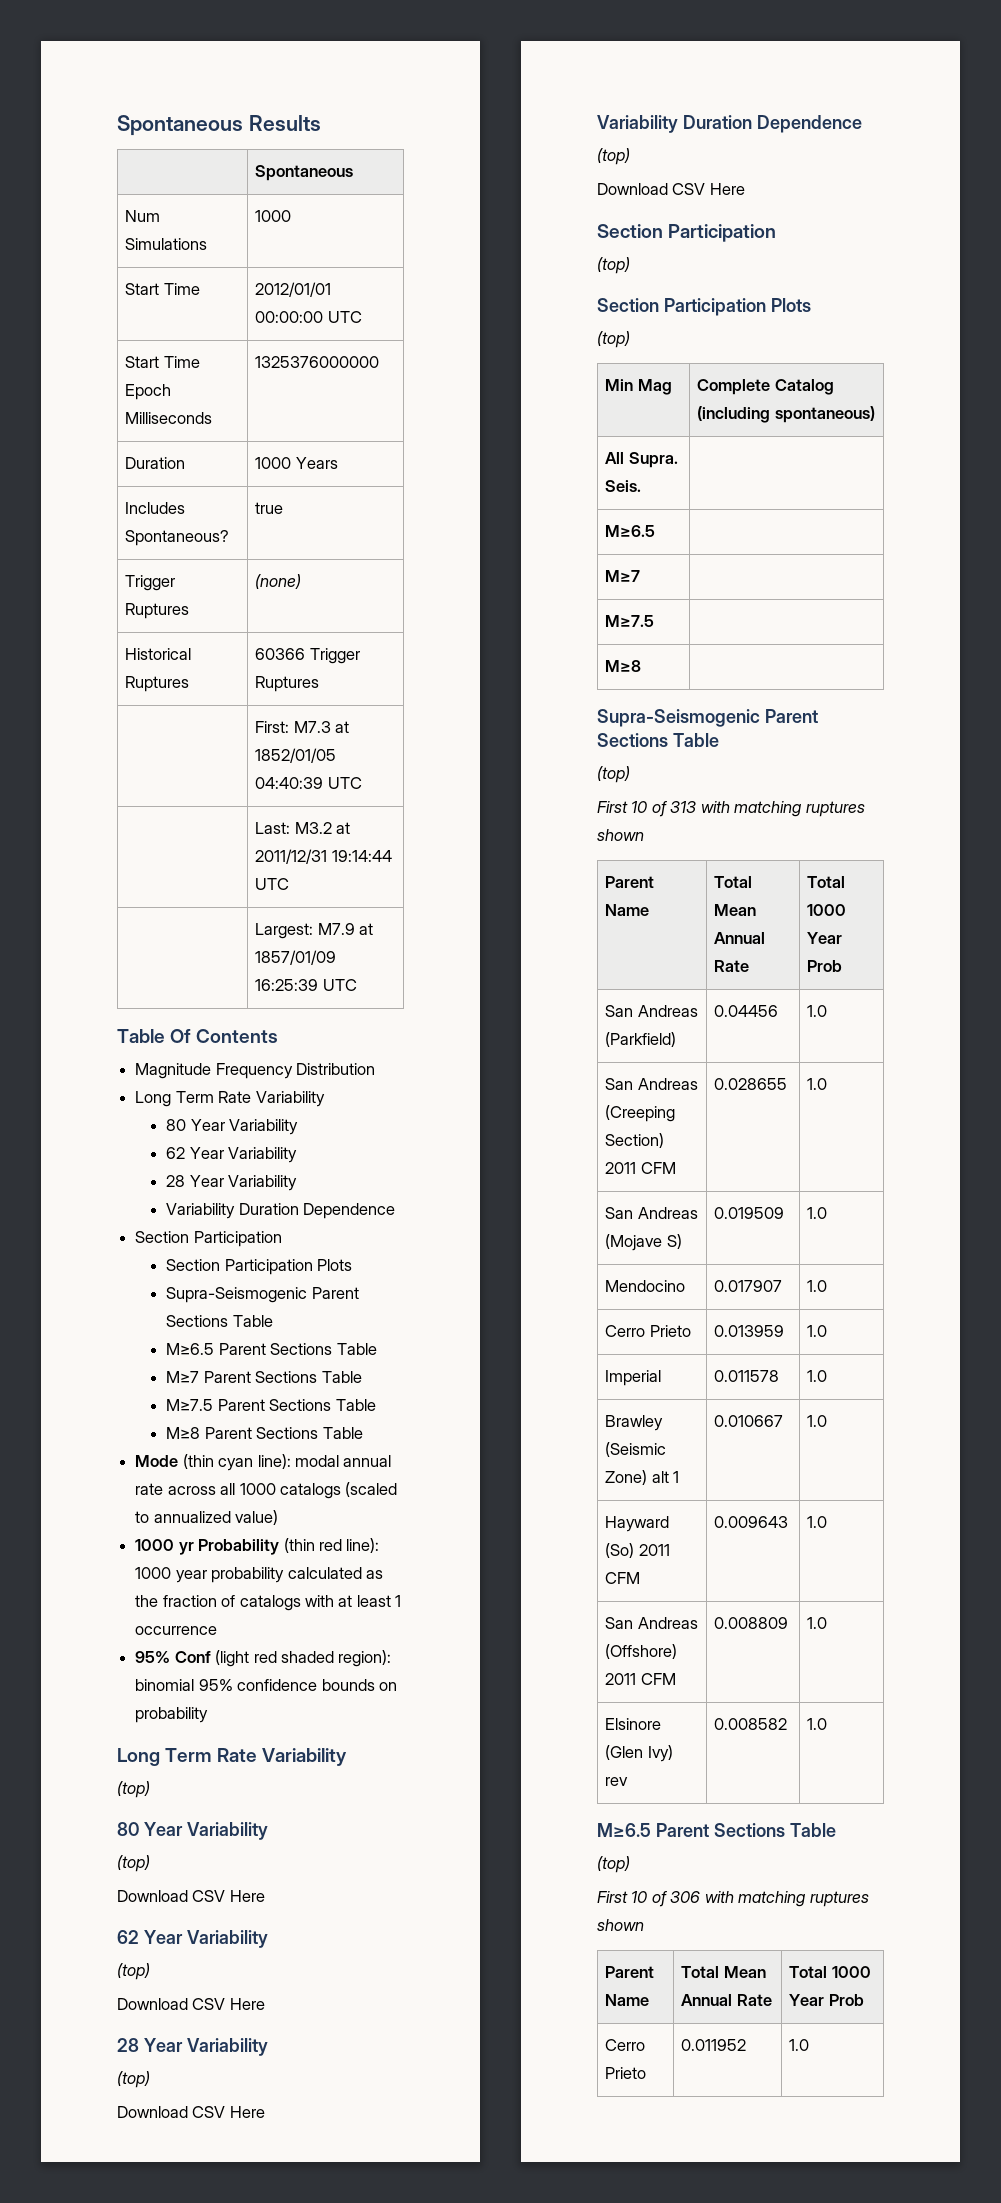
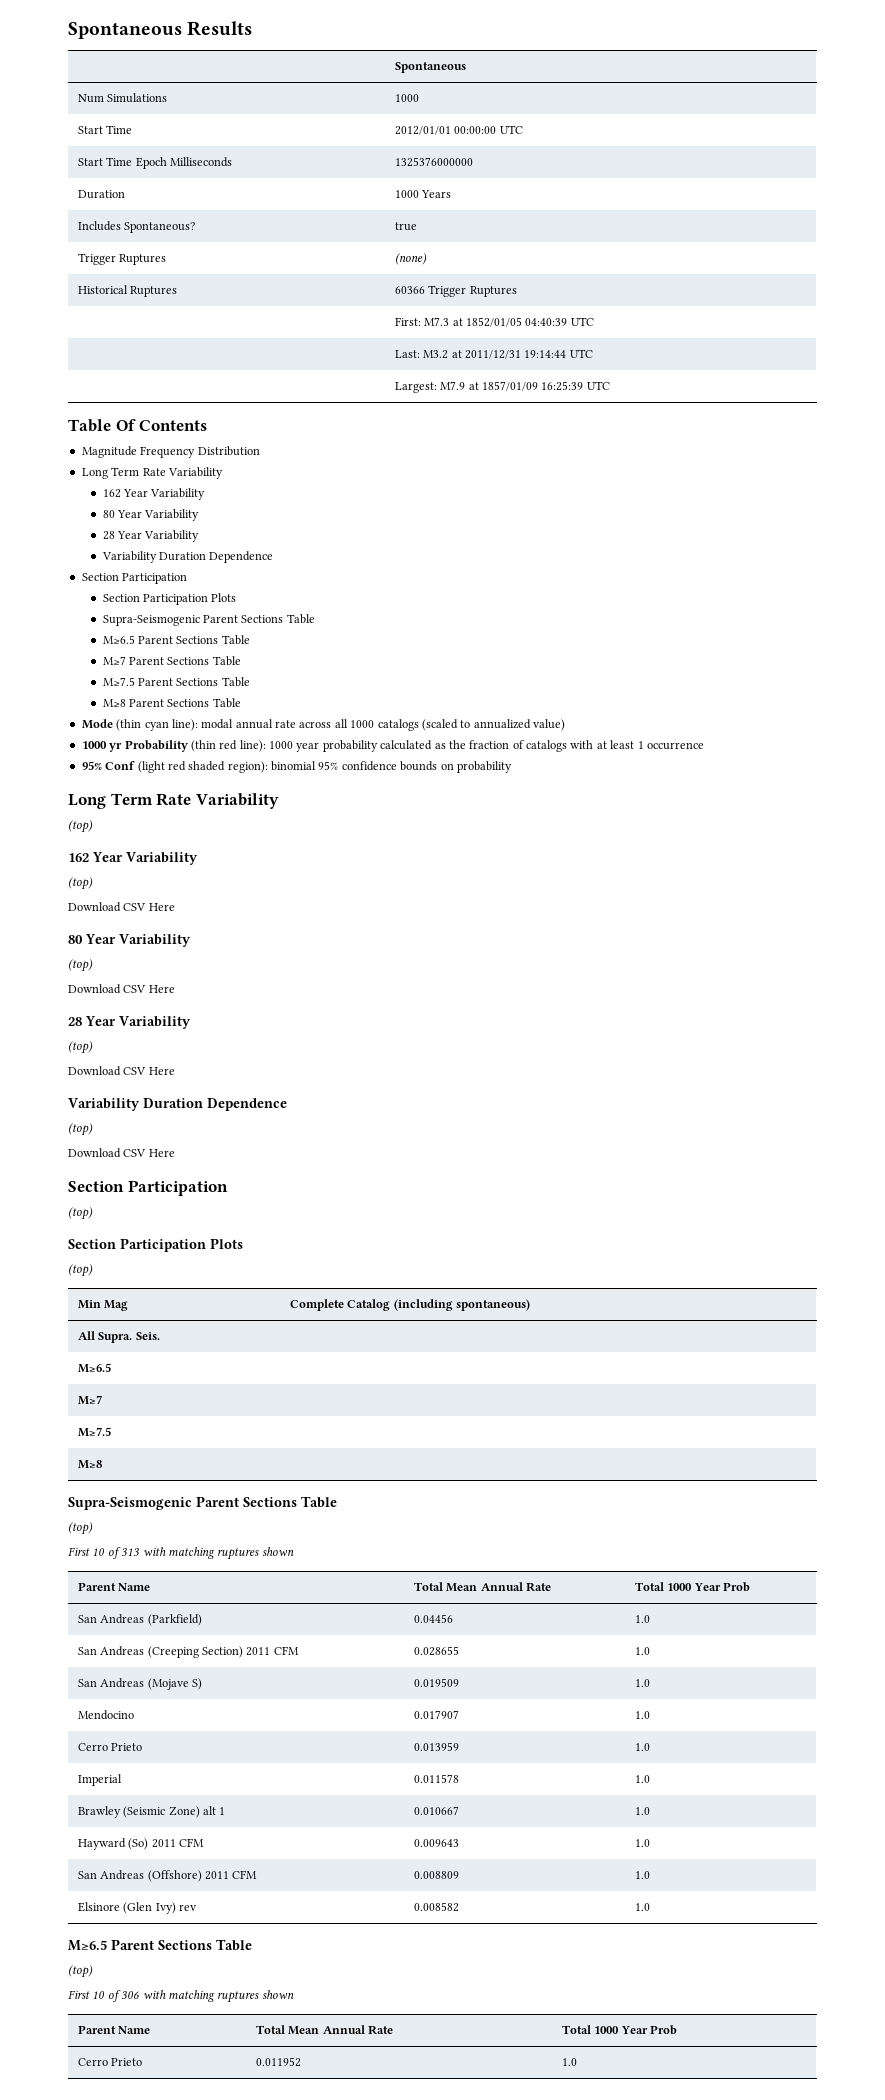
[166,1119,299,1135] [166,1147,186,1159] 80 Year Variability // 62 -> [102,488,206,500] [102,510,115,518] 162 Year Variability // 80
[117,1822,268,1840] [117,1855,150,1872] [117,1890,265,1902] [117,1930,139,1944] 80 Year Variability // (top) // Download CSV Here // 62 -> [68,852,198,865] [68,877,93,890] [68,902,175,912] [68,935,83,944] 162 Year Variability // (top) // Download CSV Here // 80

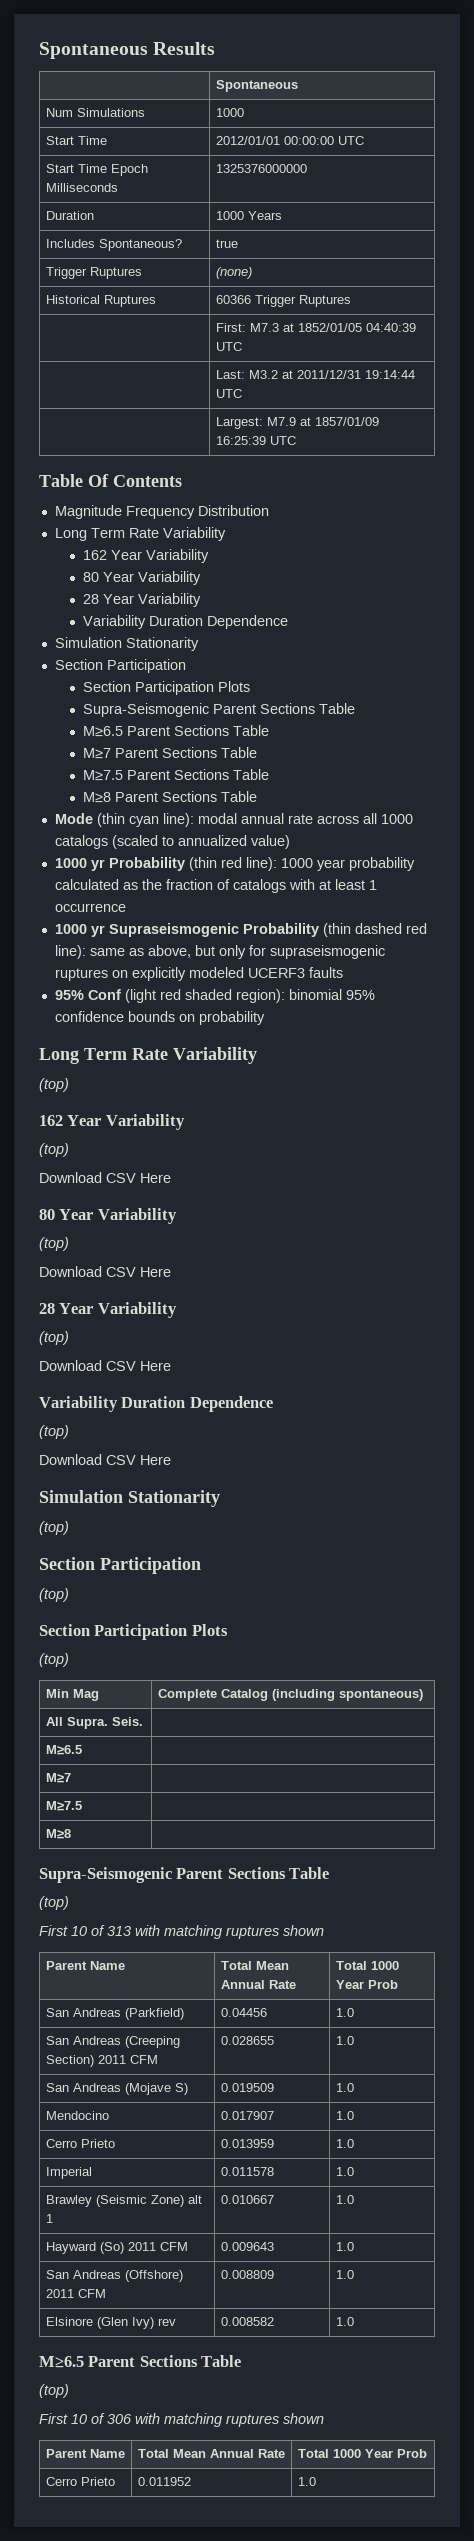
(274, 557) none -> [54,637,199,651] // Simulation Stationarity
(704, 746) none -> [54,923,427,937] [54,945,385,959] [54,967,343,981] // 1000 yr Supraseismogenic Probability (thin dashed red line): same as above, but only for supraseismogenic ruptures on explicitly modeled UCERF3 faults
(175, 1153) none -> [39,1490,220,1507] [39,1521,69,1535] // Simulation Stationarity // (top)

